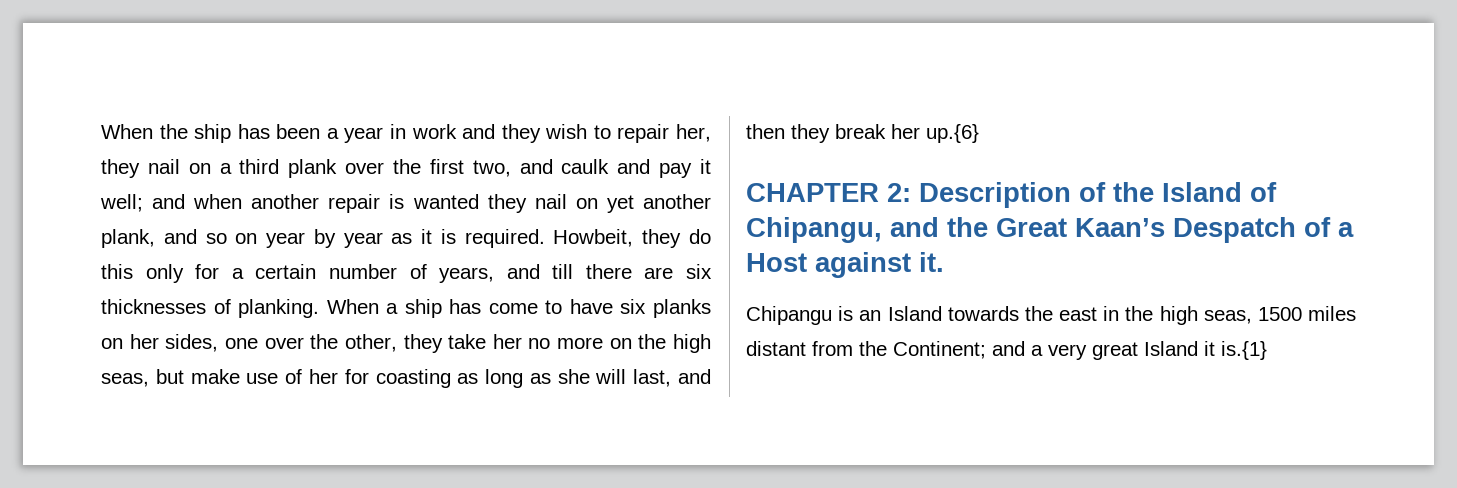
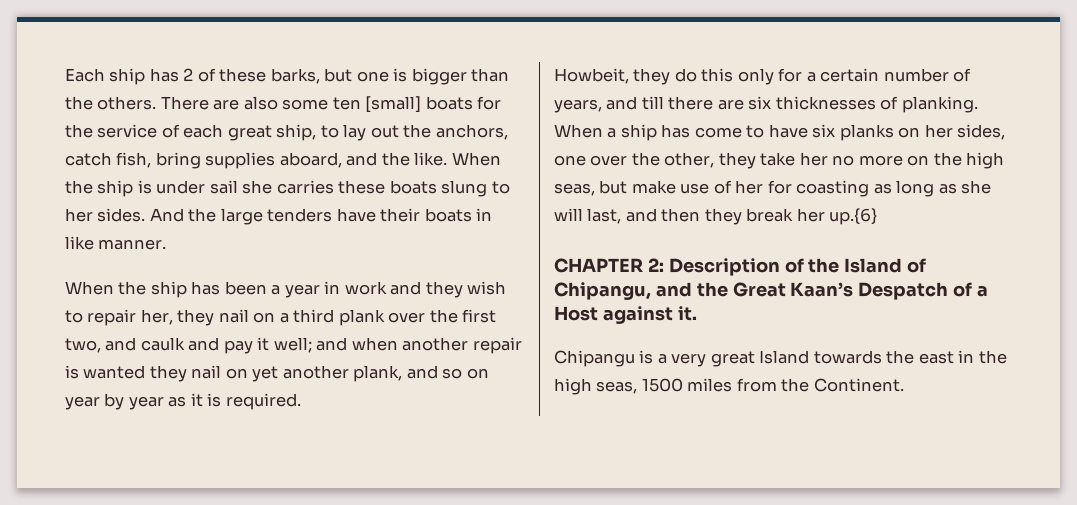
(101, 131) none -> [65,68,510,85] [65,96,502,113] [65,124,508,141] [65,152,501,169] [65,180,510,197] [65,208,493,225] [65,236,167,250] Each ship has 2 of these barks, but one is bigger than the others. There are also some ten [small] boats for the service of each great ship, to lay out the anchors, catch fish, bring supplies aboard, and the like. When the ship is under sail she carries these boats slung to her sides. And the large tenders have their boats in like manner. //
(545, 238) none -> (301, 401) //
[859,310,882,321] an -> [657,351,755,367] a very great
[746,341,806,356] distant -> (733, 385) none
[893,341,1267,360] Continent; and a very great Island it is.{1} -> [813,378,904,392] Continent.

